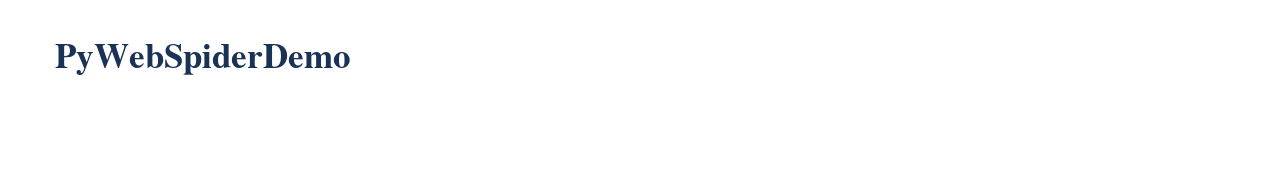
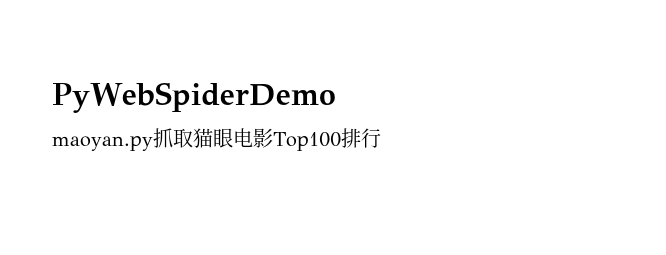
(351, 59) none -> [52,128,381,151] // maoyan.py抓取猫眼电影Top100排行

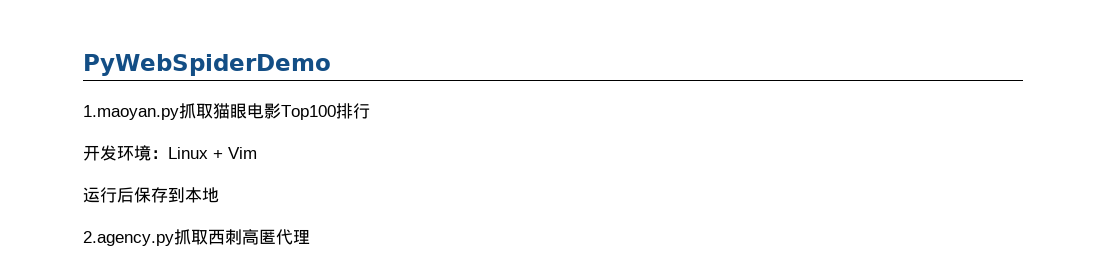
[52,136,153,151] maoyan.py -> [83,105,179,120] 1.maoyan.py
(381, 138) none -> [83,145,257,161] [83,187,219,203] [83,229,310,246] // 开发环境：Linux + Vim // 运行后保存到本地 // 2.agency.py抓取西刺高匿代理

